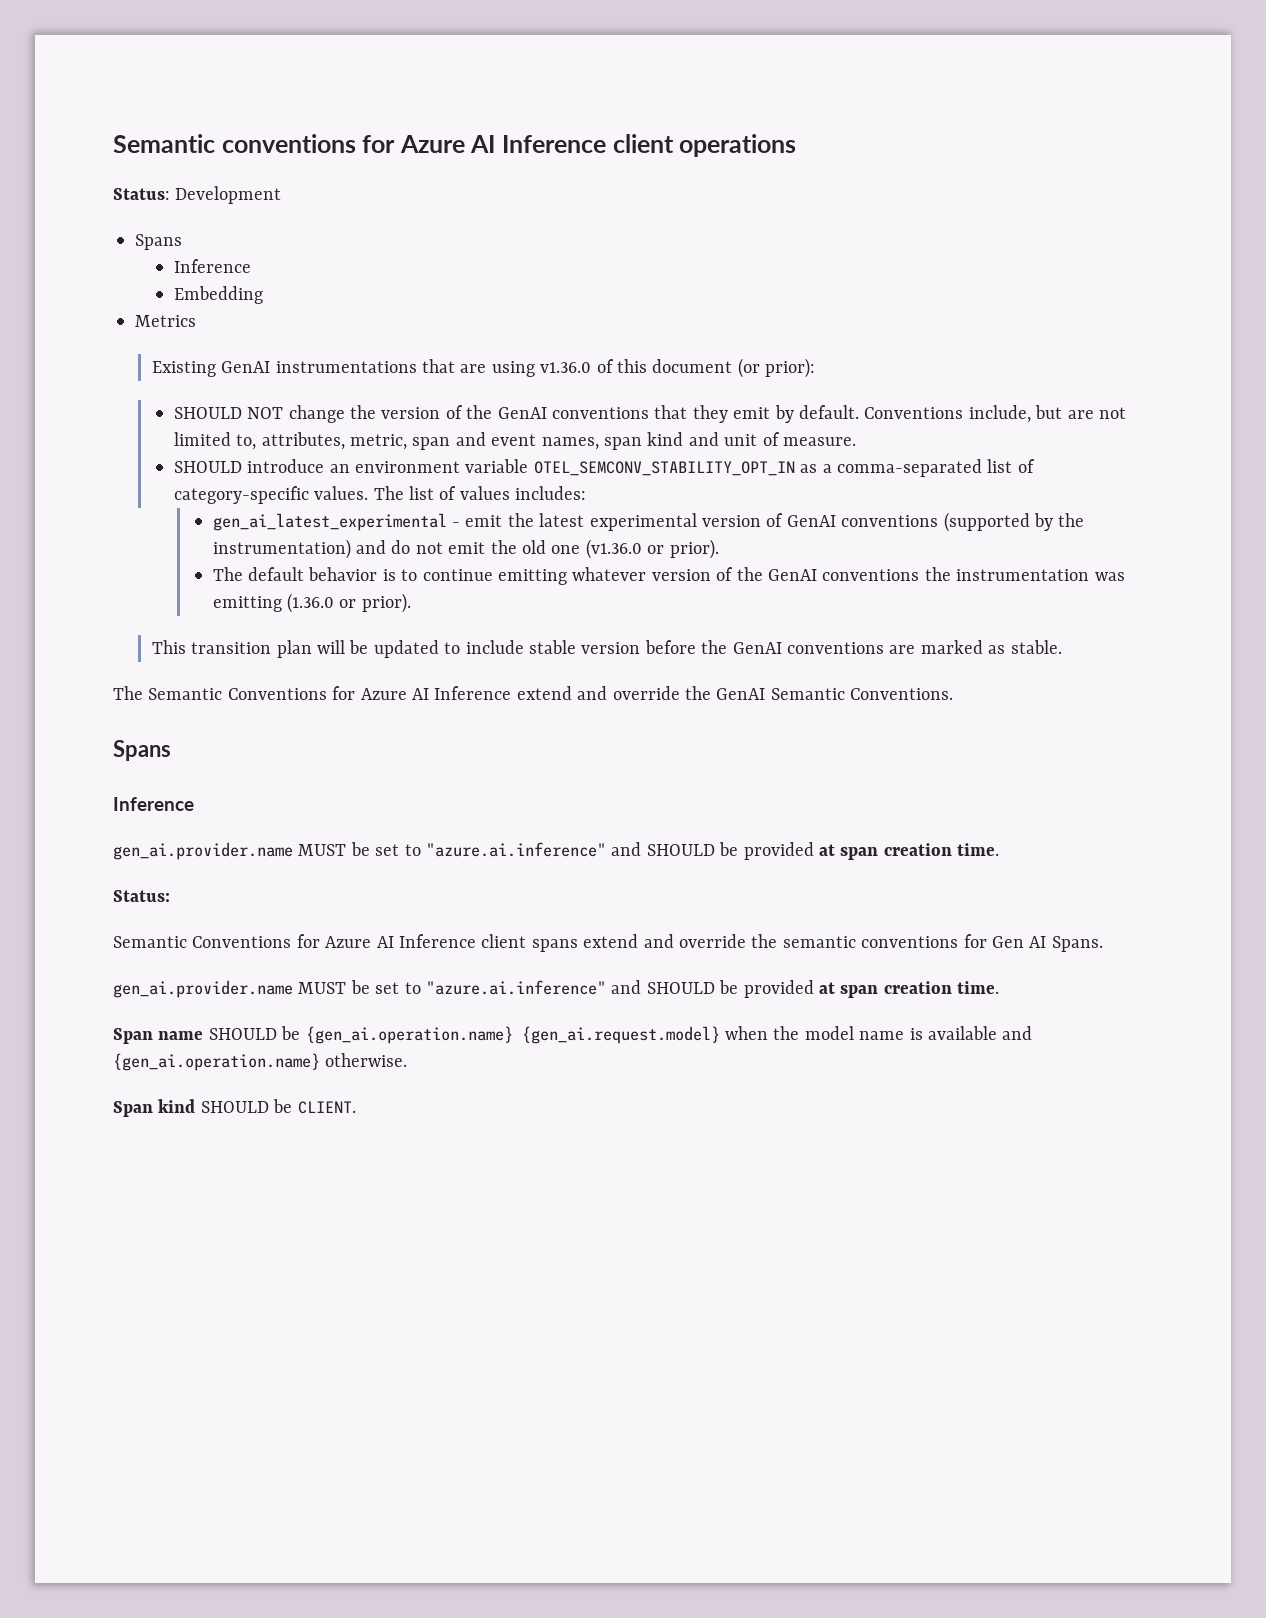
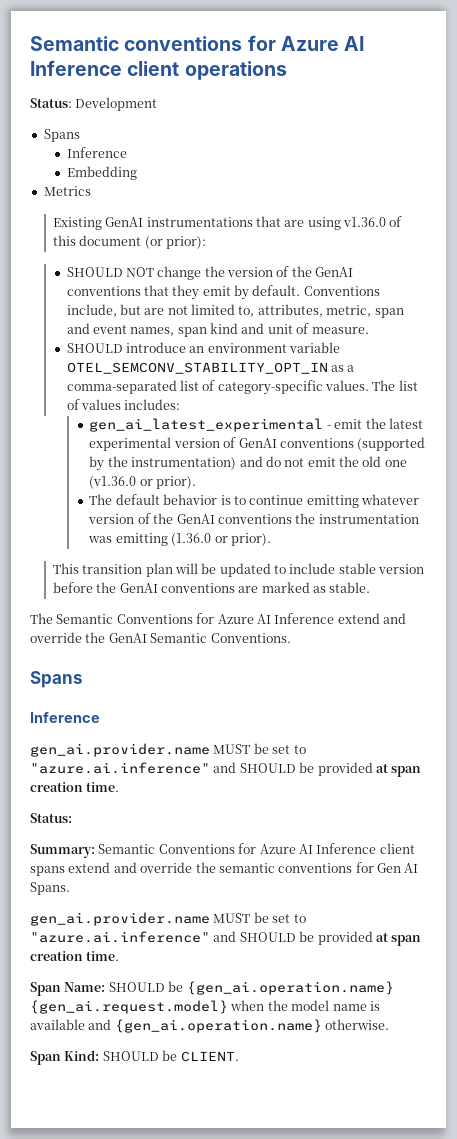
(170, 896) none -> [30,844,95,858] Summary:
[158,1031,204,1040] name -> [64,982,106,992] Name:
[158,1099,196,1113] kind -> [64,1050,100,1061] Kind:

